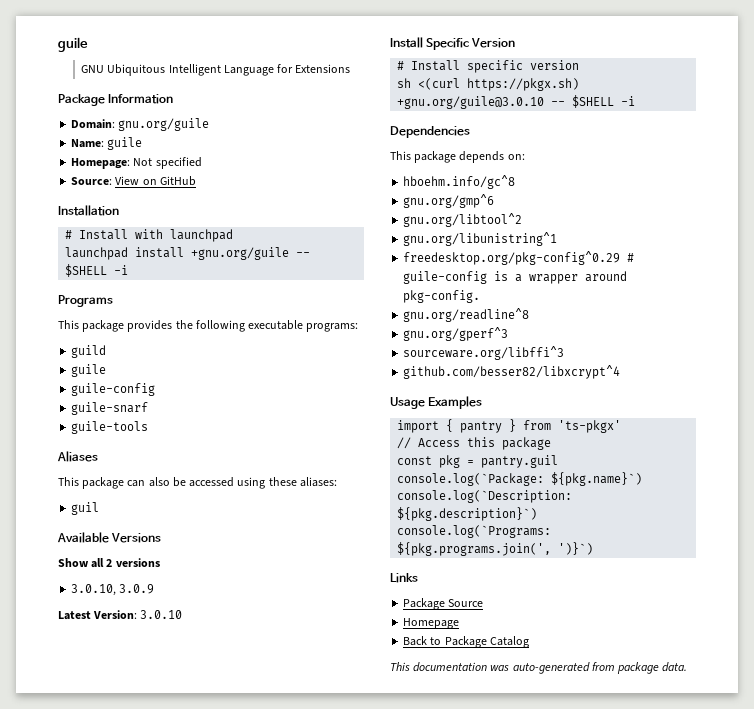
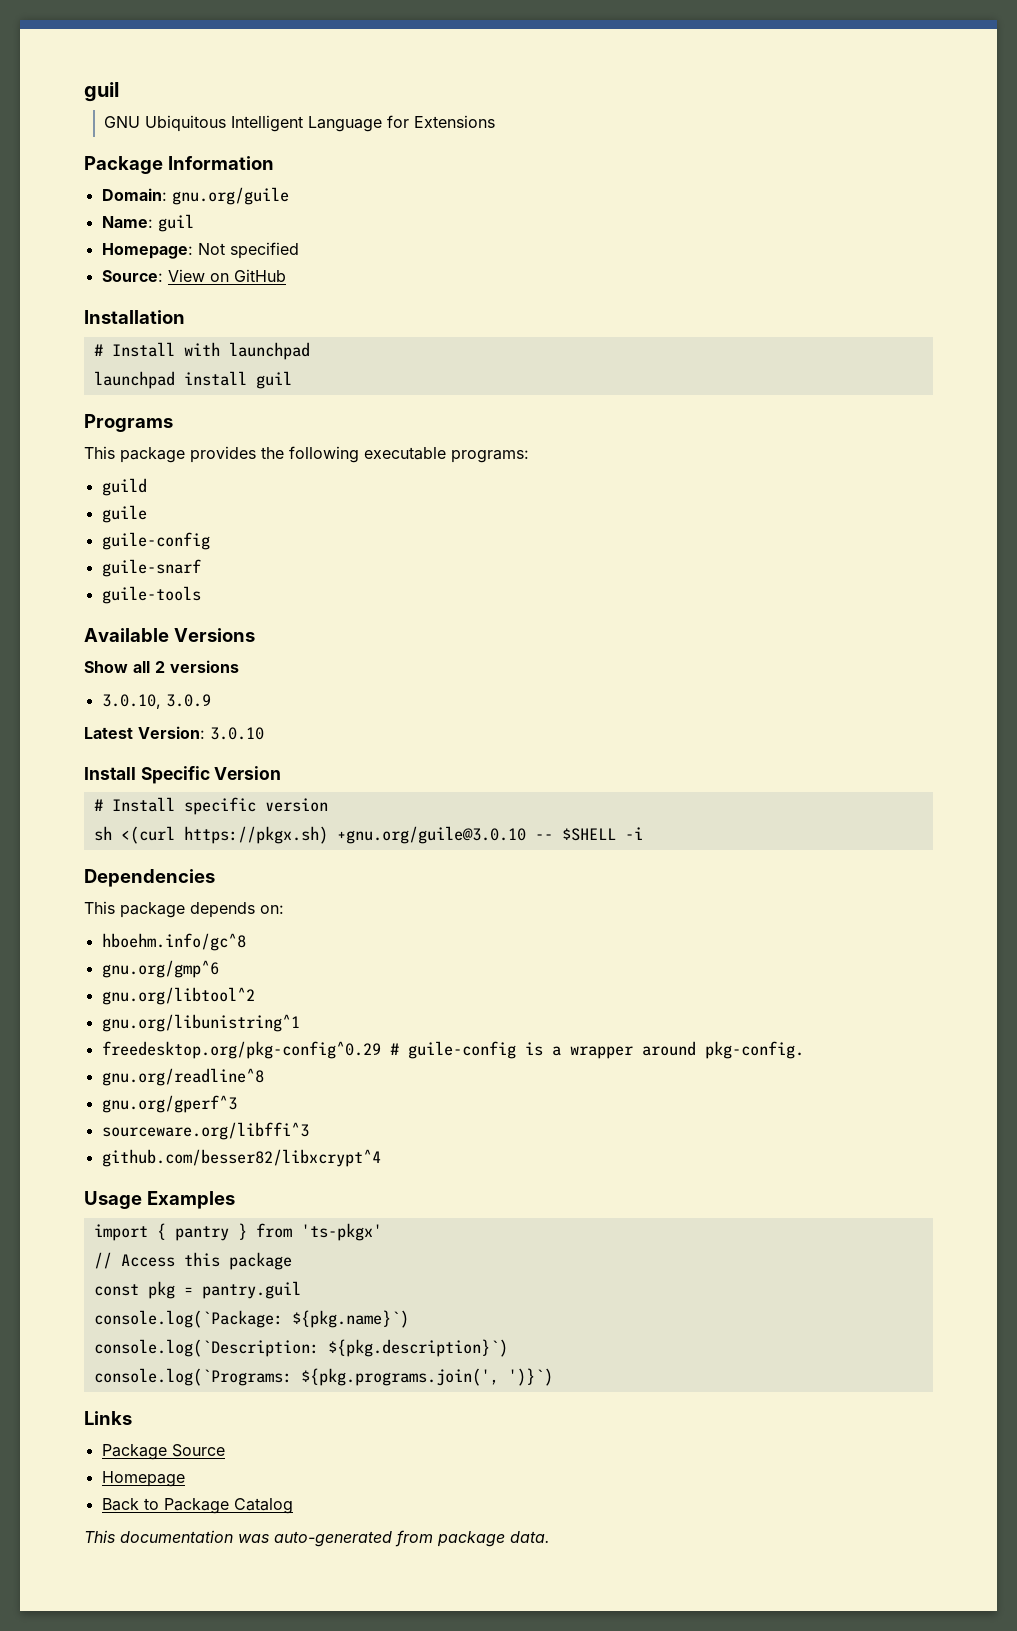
[58,37,88,52] guile -> [84,82,119,102] guil
[107,137,143,150] guile -> [157,214,194,232] guil
[191,247,311,260] [65,264,129,277] +gnu.org/guile -- $SHELL -i -> [255,371,292,389] guil
[57,451,98,462] [58,477,337,489] [71,502,100,515] // Aliases // This package can also be accessed using these aliases: // guil -> (201, 595) none

